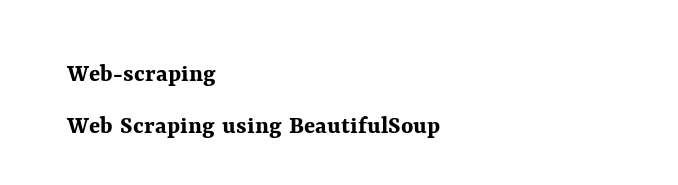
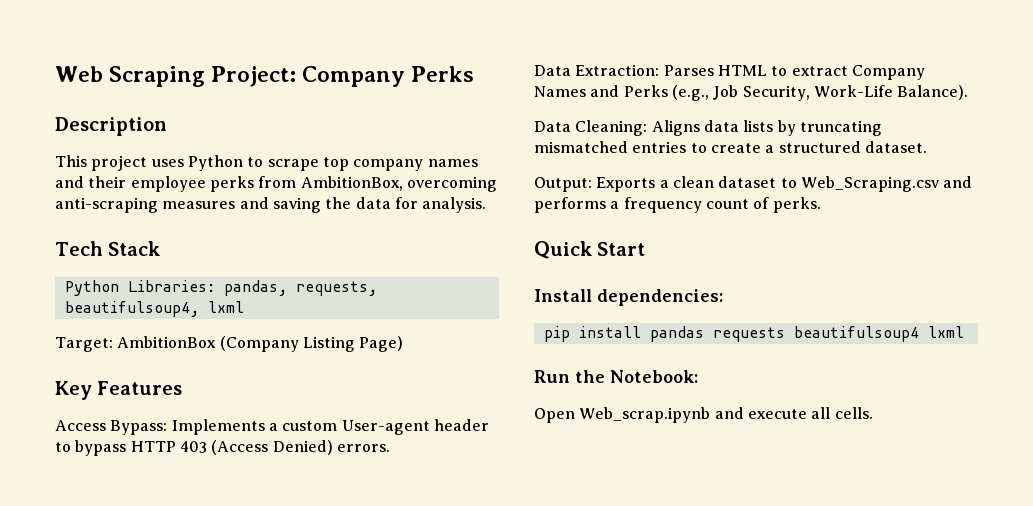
[66,64,216,86] Web-scraping // -> (55, 74) none
[222,116,441,138] using BeautifulSoup -> [211,66,475,87] [55,117,167,136] [55,155,478,171] [55,176,497,192] [55,197,487,213] [55,241,161,256] [64,280,377,296] [64,301,244,317] [55,336,404,352] [55,381,183,400] [55,419,489,435] [55,440,390,456] [534,64,925,80] [534,85,969,101] [534,120,882,136] [534,141,927,153] [534,176,973,192] [534,197,821,213] [534,241,646,259] [534,289,723,306] [543,326,964,342] [534,370,698,383] [534,407,873,423] Project: Company Perks // Description // This project uses Python to scrape top company names and their employee perks from AmbitionBox, overcoming anti-scraping measures and saving the data for analysis. // Tech Stack // Python Libraries: pandas, requests, beautifulsoup4, lxml // Target: AmbitionBox (Company Listing Page) // Key Features // Access Bypass: Implements a custom User-agent header to bypass HTTP 403 (Access Denied) errors. // Data Extraction: Parses HTML to extract Company Names and Perks (e.g., Job Security, Work-Life Balance). // Data Cleaning: Aligns data lists by truncating mismatched entries to create a structured dataset. // Output: Exports a clean dataset to Web_Scraping.csv and performs a frequency count of perks. // Quick Start // Install dependencies: // pip install pandas requests beautifulsoup4 lxml // Run the Notebook: // Open Web_scrap.ipynb and execute all cells.

